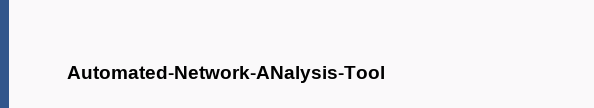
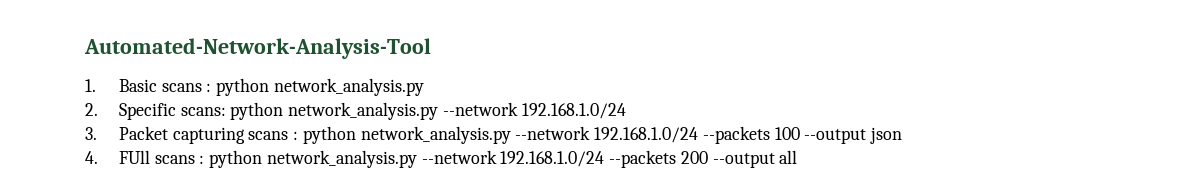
[67,66,385,83] Automated-Network-ANalysis-Tool -> [84,38,431,59] [85,78,424,96] [85,102,626,120] [85,126,902,144] [85,150,798,168] Automated-Network-Analysis-Tool // 1. Basic scans : python network_analysis.py // 2. Specific scans: python network_analysis.py --network 192.168.1.0/24 // 3. Packet capturing scans : python network_analysis.py --network 192.168.1.0/24 --packets 100 --output json // 4. FUll scans : python network_analysis.py --network 192.168.1.0/24 --packets 200 --output all

